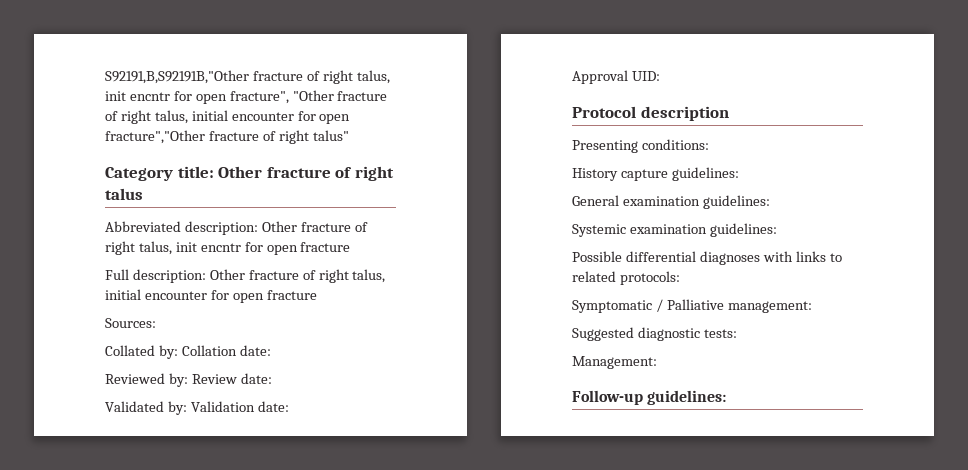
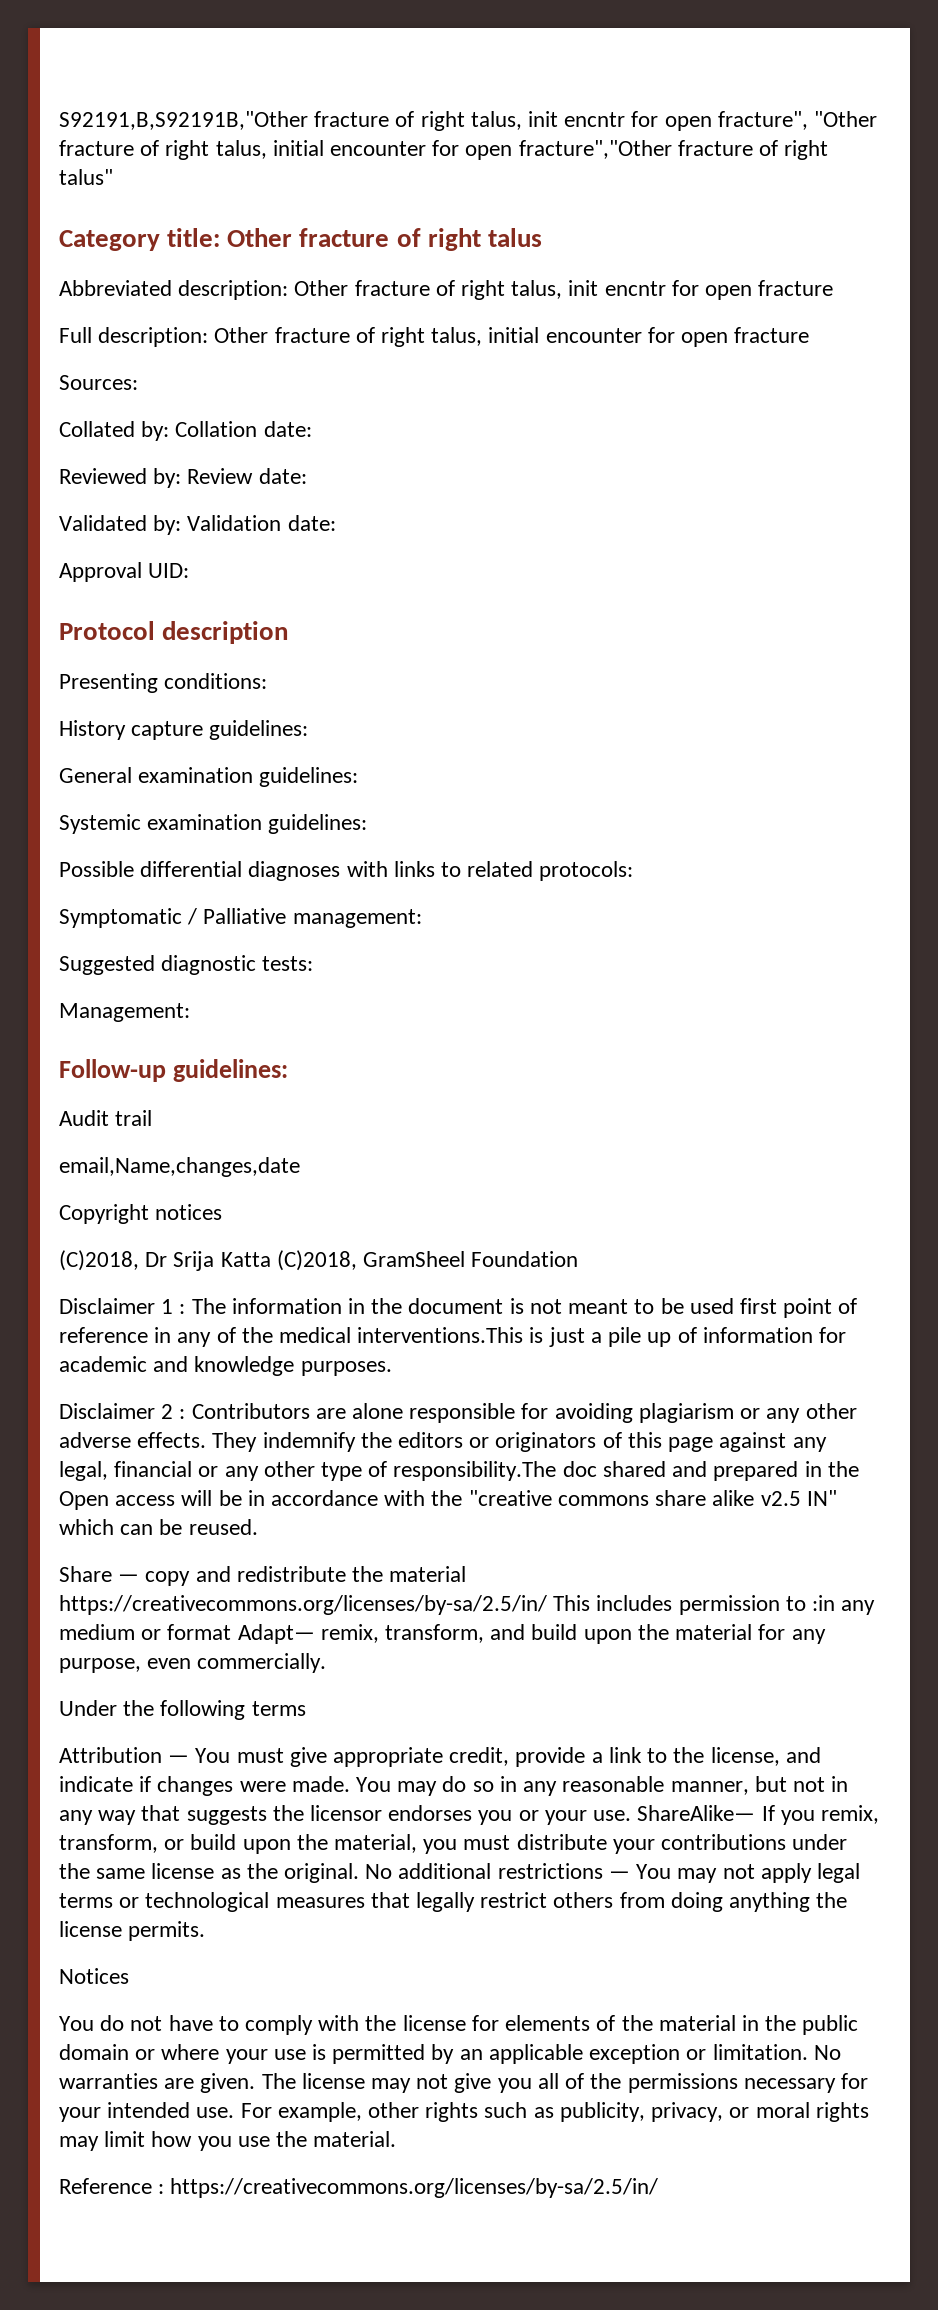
(727, 397) none -> [59,1110,153,1126] [59,1157,300,1177] [59,1204,223,1224] [59,1250,579,1271] [59,1298,858,1318] [59,1327,846,1347] [59,1356,392,1376] [59,1403,857,1423] [59,1432,827,1452] [59,1461,859,1481] [59,1490,837,1510] [59,1519,258,1535] [59,1566,467,1586] [59,1595,876,1615] [59,1624,826,1644] [59,1653,327,1673] [59,1700,306,1720] [59,1747,821,1767] [59,1776,849,1796] [59,1805,879,1825] [59,1834,848,1854] [59,1863,860,1883] [59,1892,848,1912] [59,1921,206,1941] [59,1968,129,1984] [59,2015,859,2035] [59,2044,841,2064] [59,2073,868,2093] [59,2102,869,2122] [59,2131,397,2151] [59,2178,659,2198] // Audit trail // email,Name,changes,date // Copyright notices // (C)2018, Dr Srija Katta (C)2018, GramSheel Foundation // Disclaimer 1 : The information in the document is not meant to be used first point of reference in any of the medical interventions.This is just a pile up of information for academic and knowledge purposes. // Disclaimer 2 : Contributors are alone responsible for avoiding plagiarism or any other adverse effects. They indemnify the editors or originators of this page against any legal, financial or any other type of responsibility.The doc shared and prepared in the Open access will be in accordance with the "creative commons share alike v2.5 IN" which can be reused. // Share — copy and redistribute the material https://creativecommons.org/licenses/by-sa/2.5/in/ This includes permission to :in any medium or format Adapt— remix, transform, and build upon the material for any purpose, even commercially. // Under the following terms // Attribution — You must give appropriate credit, provide a link to the license, and indicate if changes were made. You may do so in any reasonable manner, but not in any way that suggests the licensor endorses you or your use. ShareAlike— If you remix, transform, or build upon the material, you must distribute your contributions under the same license as the original. No additional restrictions — You may not apply legal terms or technological measures that legally restrict others from doing anything the license permits. // Notices // You do not have to comply with the license for elements of the material in the public domain or where your use is permitted by an applicable exception or limitation. No warranties are given. The license may not give you all of the permissions necessary for your intended use. For example, other rights such as publicity, privacy, or moral rights may limit how you use the material. // Reference : https://creativecommons.org/licenses/by-sa/2.5/in/

